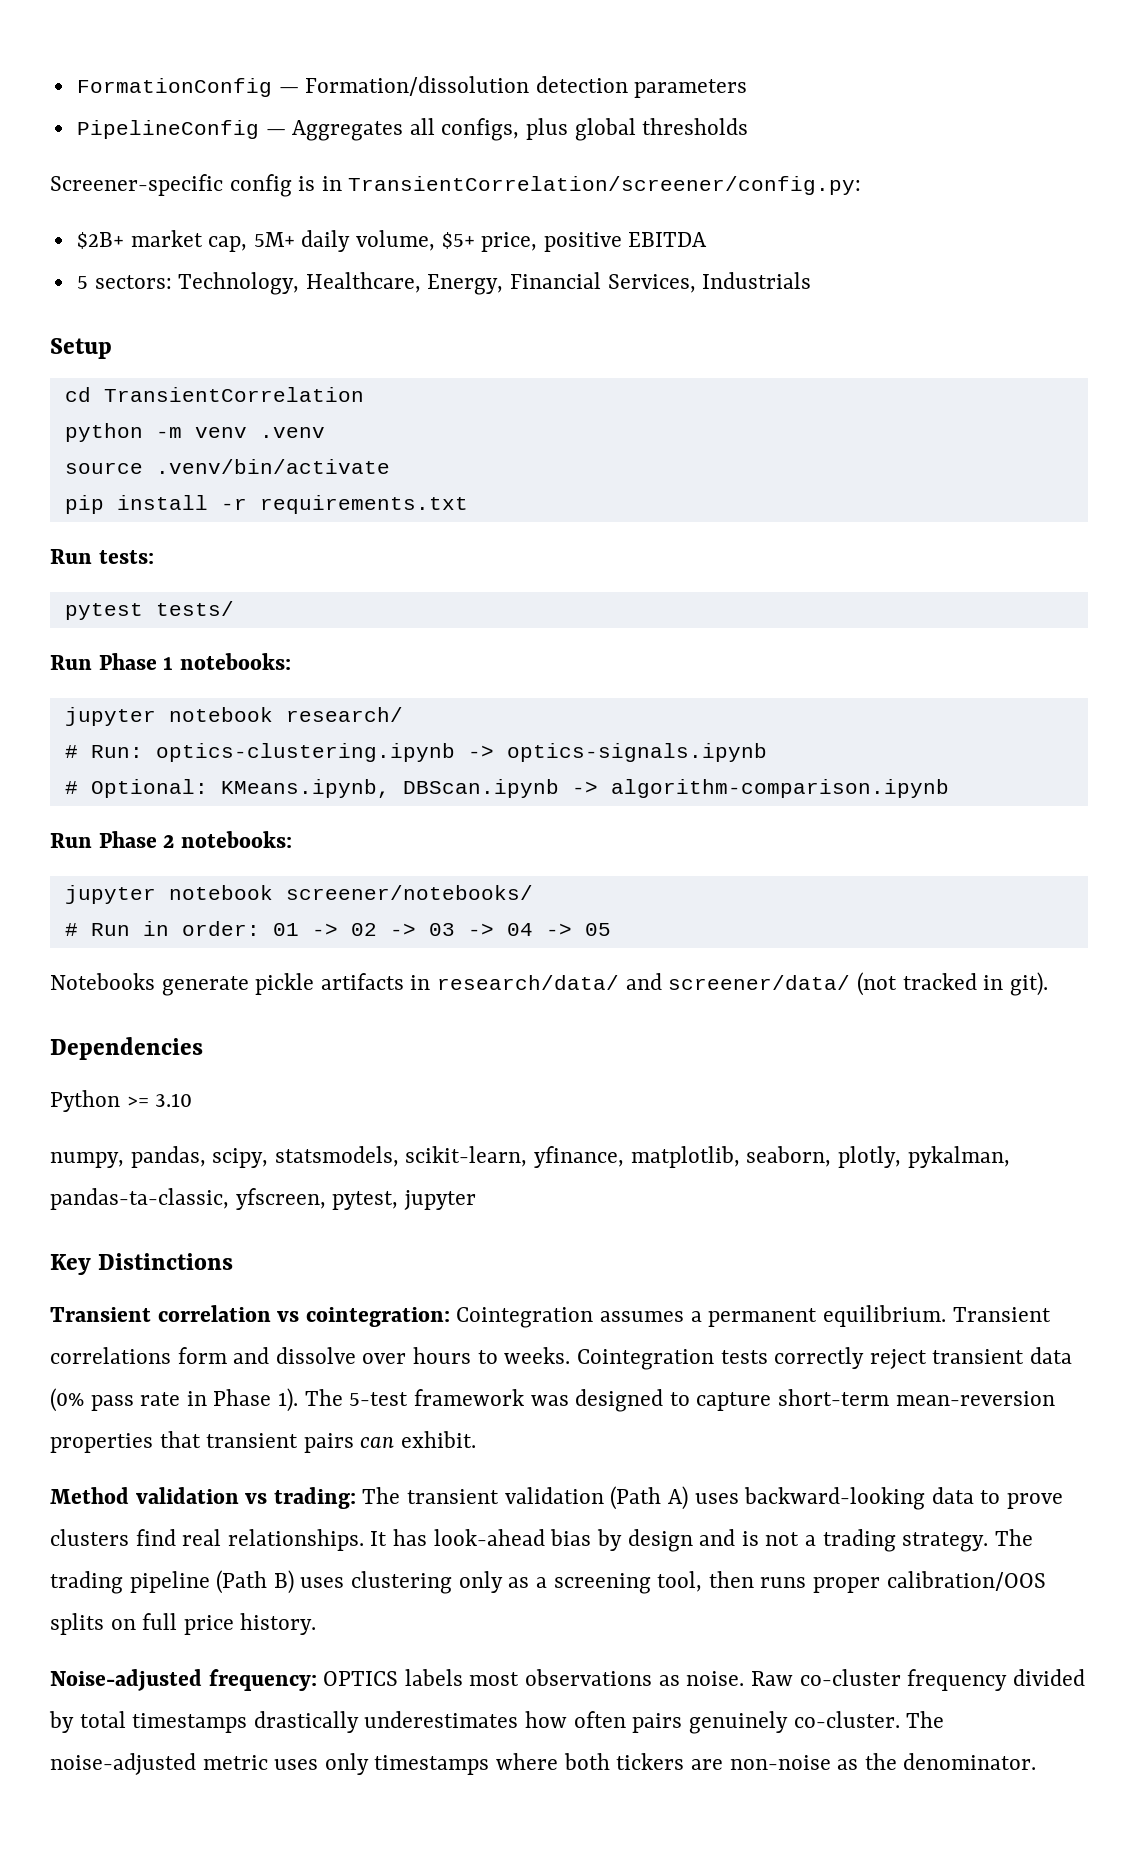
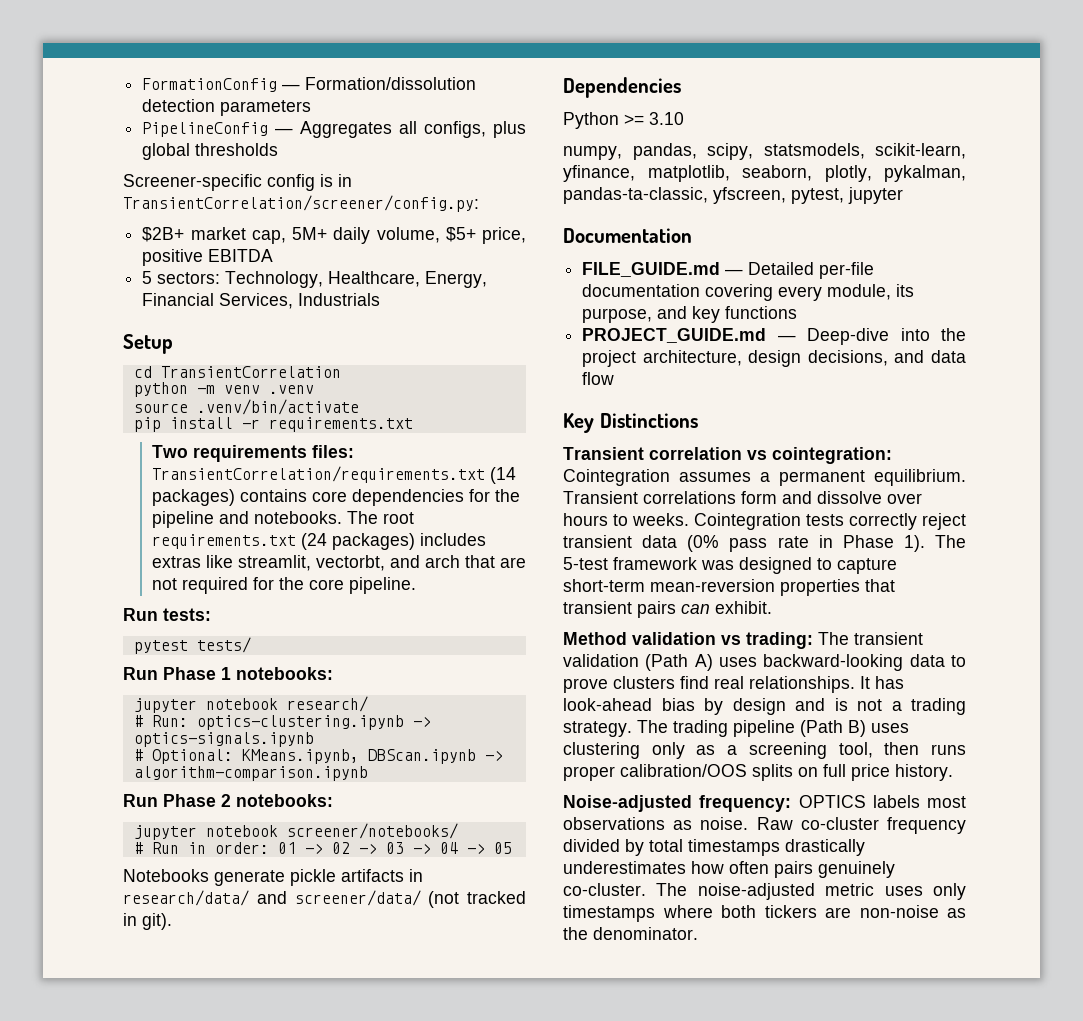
(468, 504) none -> [151,445,354,462] [151,466,516,484] [151,489,520,506] [151,511,414,528] [151,533,486,550] [151,555,526,571] [151,577,416,594] // Two requirements files: TransientCorrelation/requirements.txt (14 packages) contains core dependencies for the pipeline and notebooks. The root requirements.txt (24 packages) includes extras like streamlit, vectorbt, and arch that are not required for the core pipeline.
(476, 1200) none -> [563,228,692,243] [582,262,875,279] [582,284,915,301] [582,306,798,323] [582,328,966,345] [582,350,966,367] [582,372,615,385] // Documentation // FILE_GUIDE.md — Detailed per-file documentation covering every module, its purpose, and key functions // PROJECT_GUIDE.md — Deep-dive into the project architecture, design decisions, and data flow

